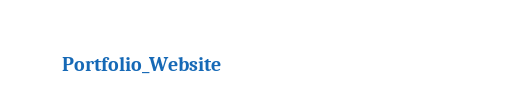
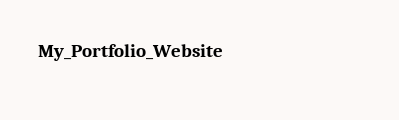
[62,56,221,74] Portfolio_Website -> [38,44,223,61] My_Portfolio_Website

